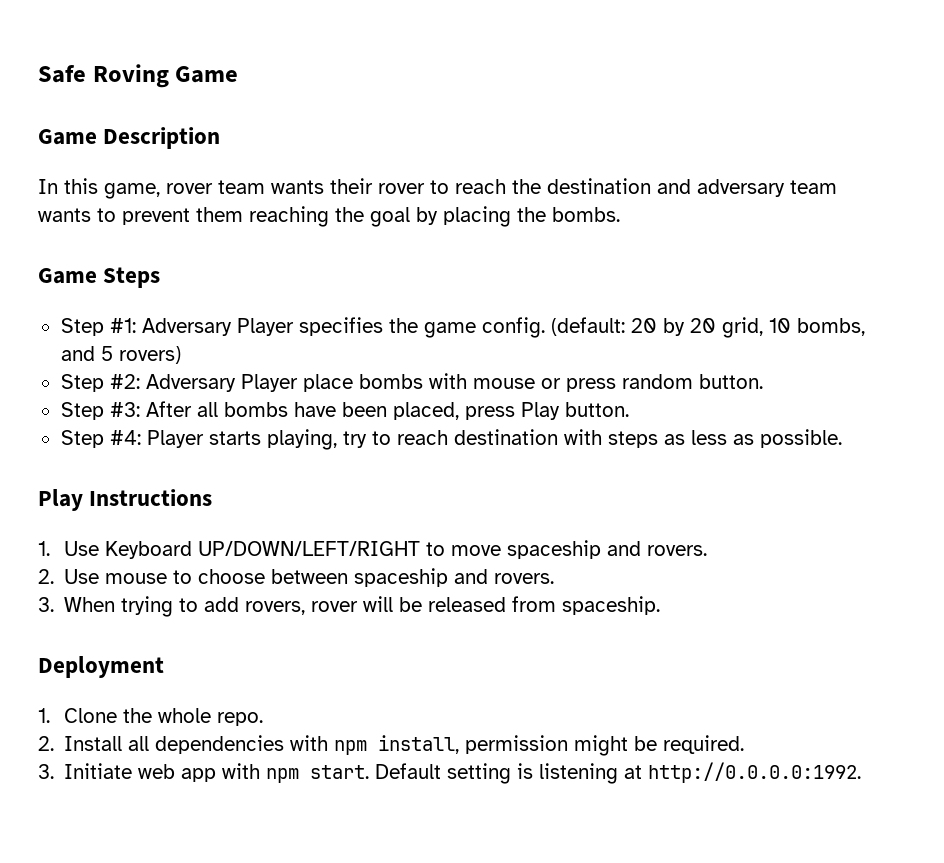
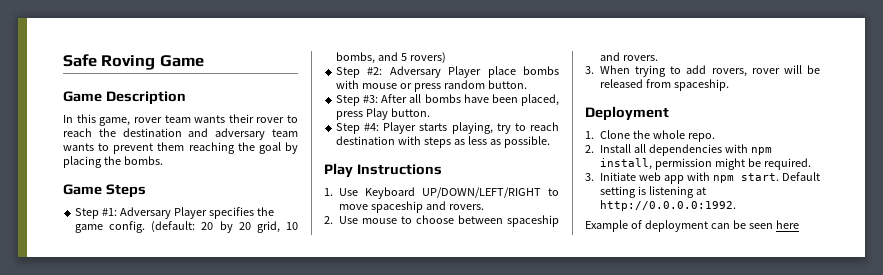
(862, 772) none -> [585,220,799,232] // Example of deployment can be seen here

